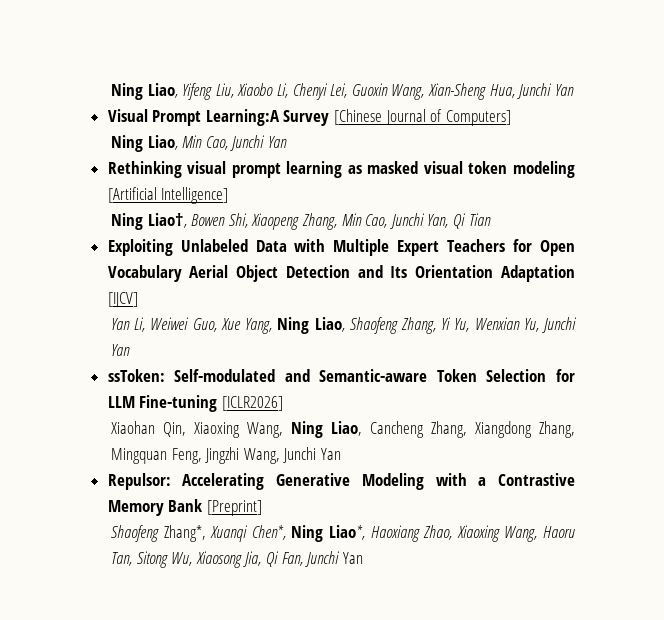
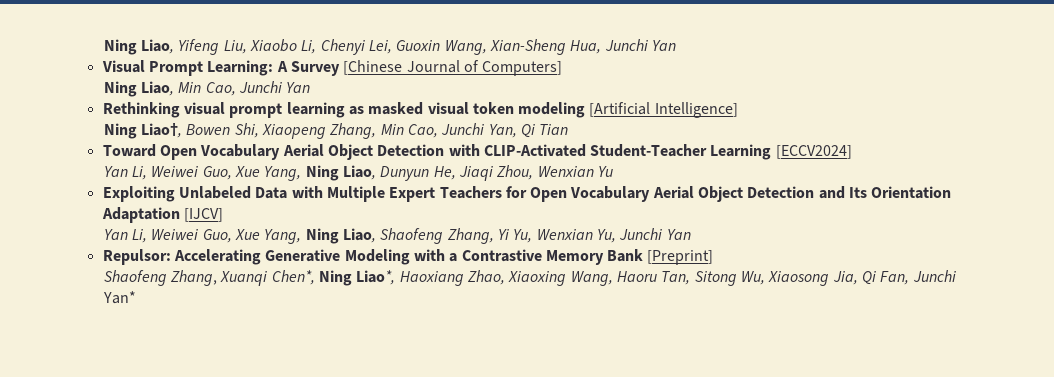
[205,109,280,126] Learning:A -> [207,60,288,76] Learning: A
(491, 219) none -> [102,144,852,160] [103,165,613,181] // Toward Open Vocabulary Aerial Object Detection with CLIP-Activated Student-Teacher Learning [ECCV2024] // Yan Li, Weiwei Guo, Xue Yang, Ning Liao, Dunyun He, Jiaqi Zhou, Wenxian Yu
[107,369,575,382] [107,395,283,412] [111,421,575,438] [111,447,341,464] // ssToken: Self-modulated and Semantic-aware Token Selection for LLM Fine-tuning [ICLR2026] // Xiaohan Qin, Xiaoxing Wang, Ning Liao, Cancheng Zhang, Xiangdong Zhang, Mingquan Feng, Jingzhi Wang, Junchi Yan -> (691, 234) none
[163,525,206,542] Zhang*, -> [170,270,218,286] Zhang,
[342,552,363,564] Yan -> [102,291,136,304] Yan*

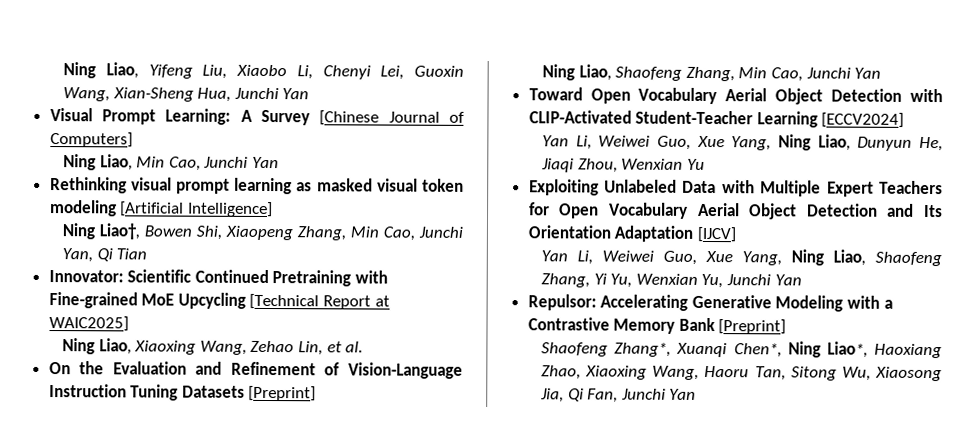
(569, 129) none -> [48,269,389,287] [48,292,390,310] [48,316,129,332] [62,338,364,356] [48,361,464,379] [48,384,317,402] [542,64,882,82] // Innovator: Scientific Continued Pretraining with Fine-grained MoE Upcycling [Technical Report at WAIC2025] // Ning Liao, Xiaoxing Wang, Zehao Lin, et al. // On the Evaluation and Refinement of Vision-Language Instruction Tuning Datasets [Preprint] // Ning Liao, Shaofeng Zhang, Min Cao, Junchi Yan
[170,270,218,286] Zhang, -> [614,342,672,357] Zhang*,
[102,291,136,304] Yan* -> [669,388,697,400] Yan

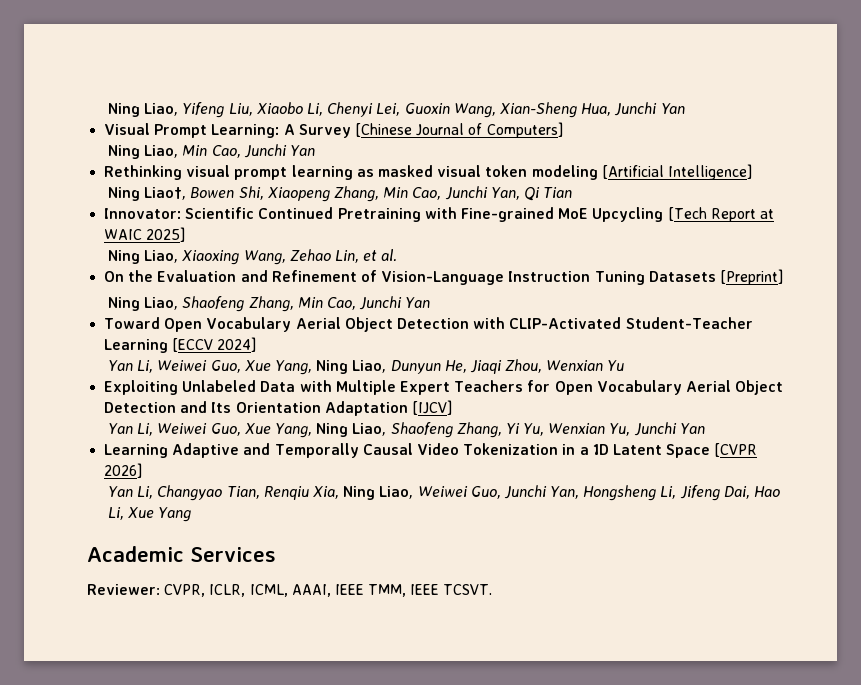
[249,293,320,310] [Technical -> [667,207,707,221] [Tech
[48,316,129,332] WAIC2025] -> [104,227,186,242] WAIC 2025]
[821,112,905,128] [ECCV2024] -> [172,337,257,352] [ECCV 2024]
[527,294,893,312] [527,317,787,335] [541,341,942,359] [541,365,942,382] [540,388,697,403] Repulsor: Accelerating Generative Modeling with a Contrastive Memory Bank [Preprint] // Shaofeng Zhang*, Xuanqi Chen*, Ning Liao*, Haoxiang Zhao, Xiaoxing Wang, Haoru Tan, Sitong Wu, Xiaosong Jia, Qi Fan, Junchi Yan -> [104,443,758,458] [104,463,143,478] [108,485,781,501] [108,507,192,522] [87,546,276,562] [87,584,493,597] Learning Adaptive and Temporally Causal Video Tokenization in a 1D Latent Space [CVPR 2026] // Yan Li, Changyao Tian, Renqiu Xia, Ning Liao, Weiwei Guo, Junchi Yan, Hongsheng Li, Jifeng Dai, Hao Li, Xue Yang // Academic Services // Reviewer: CVPR, ICLR, ICML, AAAI, IEEE TMM, IEEE TCSVT.

